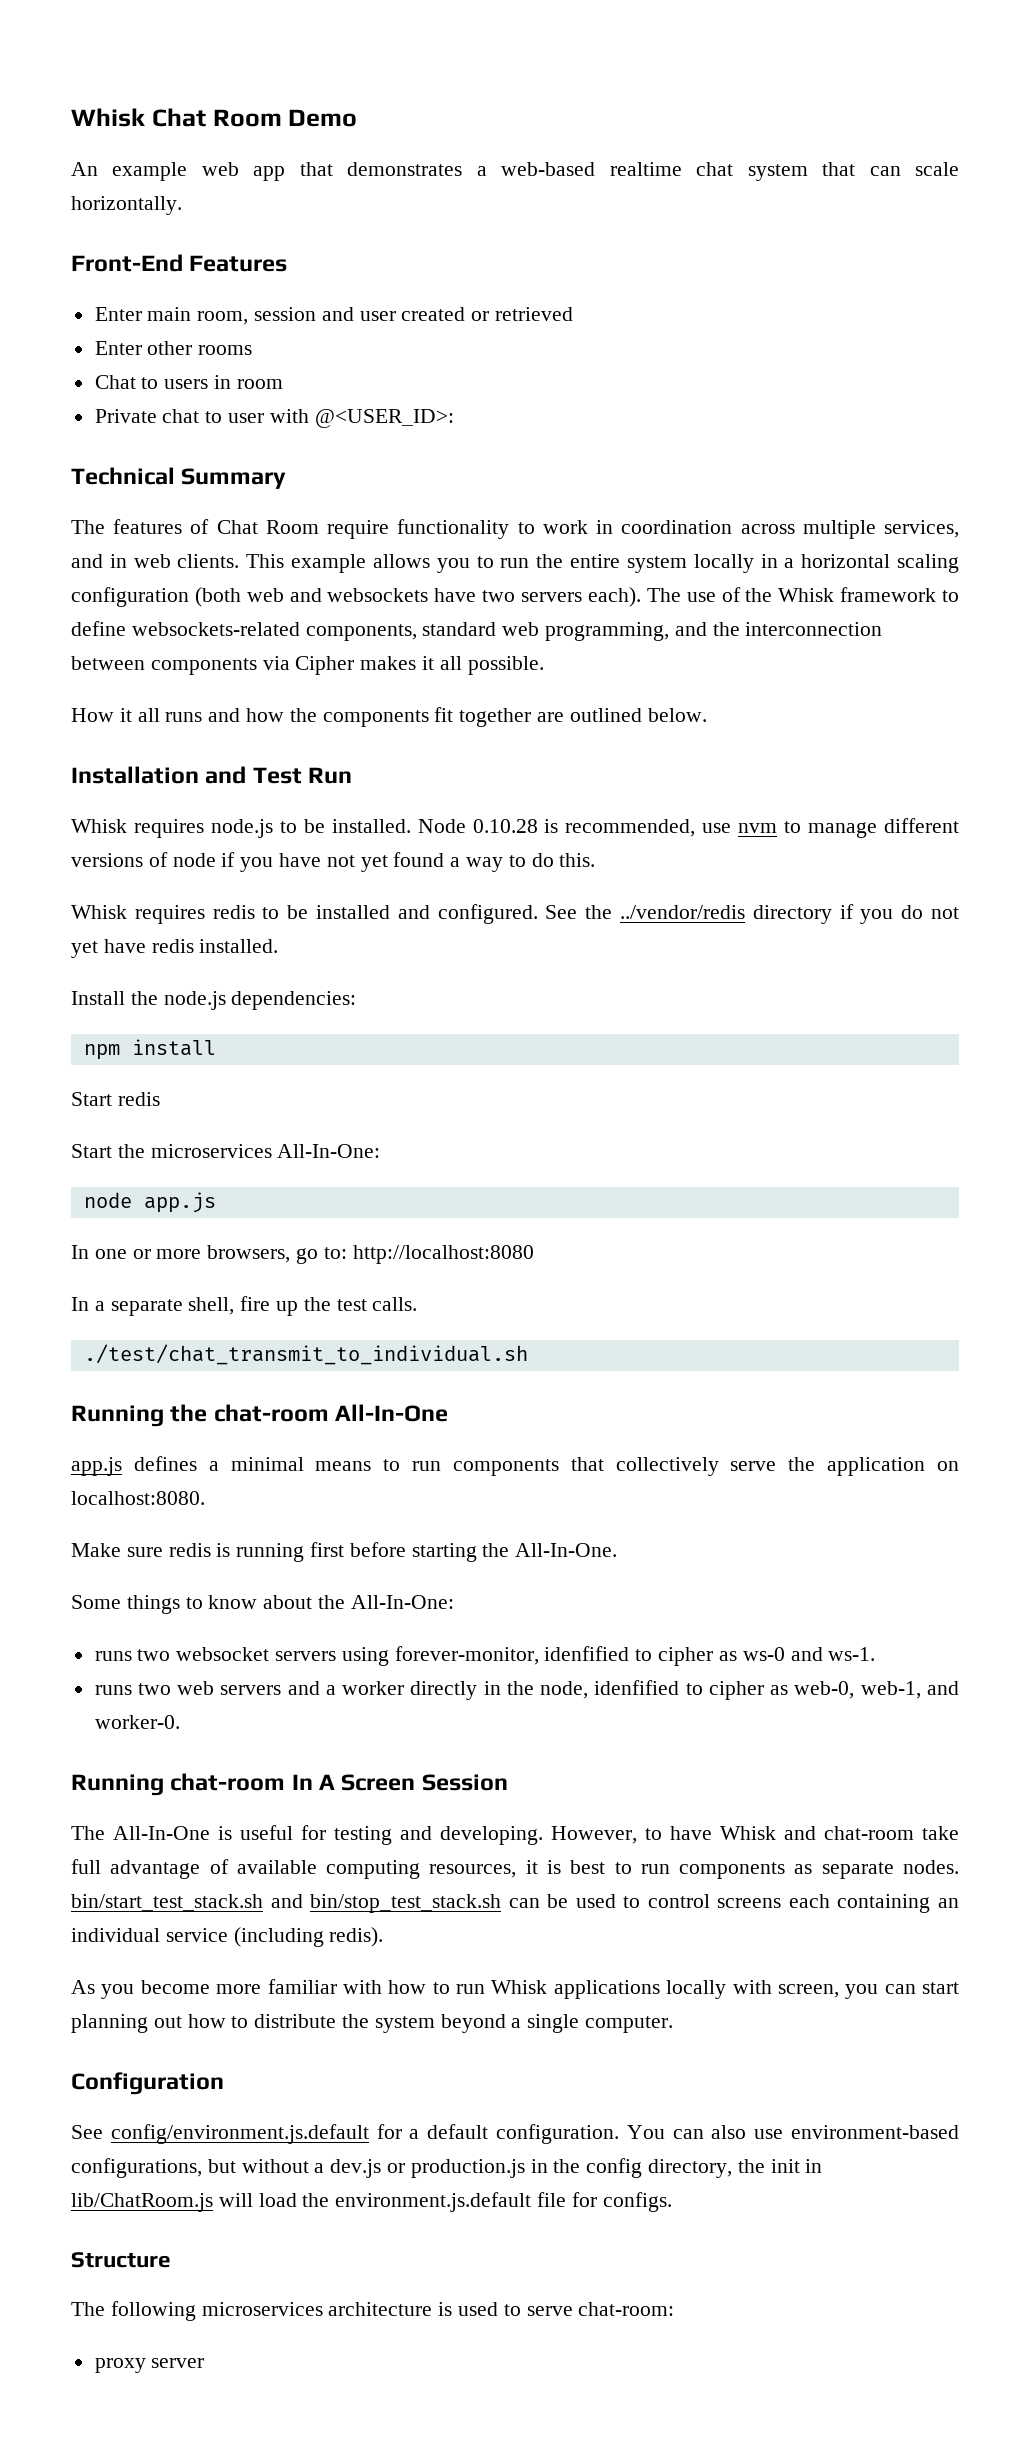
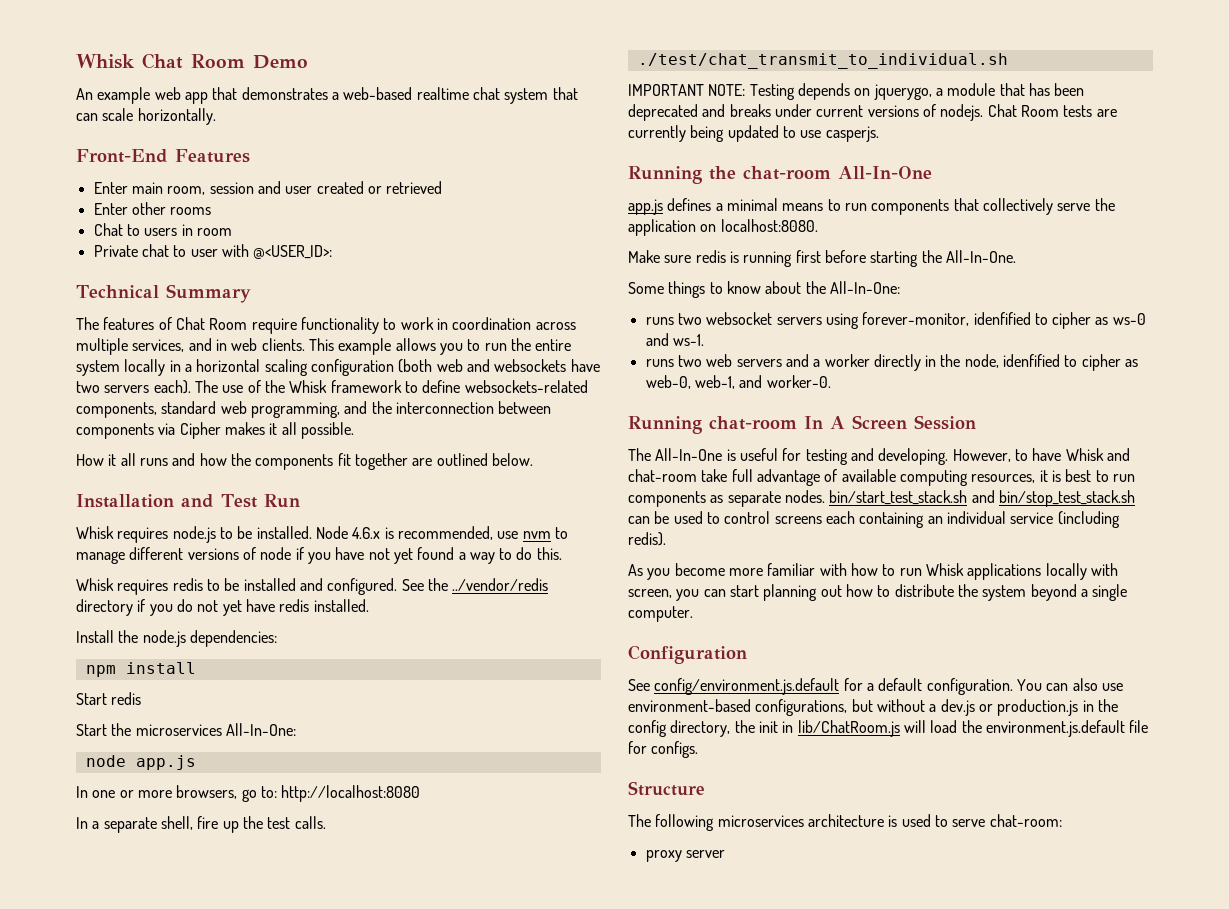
[472,819,538,833] 0.10.28 -> [352,527,381,539] 4.6.x
(528, 1354) none -> [628,83,1085,100] [628,104,1117,121] [628,125,879,142] // IMPORTANT NOTE: Testing depends on jquerygo, a module that has been deprecated and breaks under current versions of nodejs. Chat Room tests are currently being updated to use casperjs.

